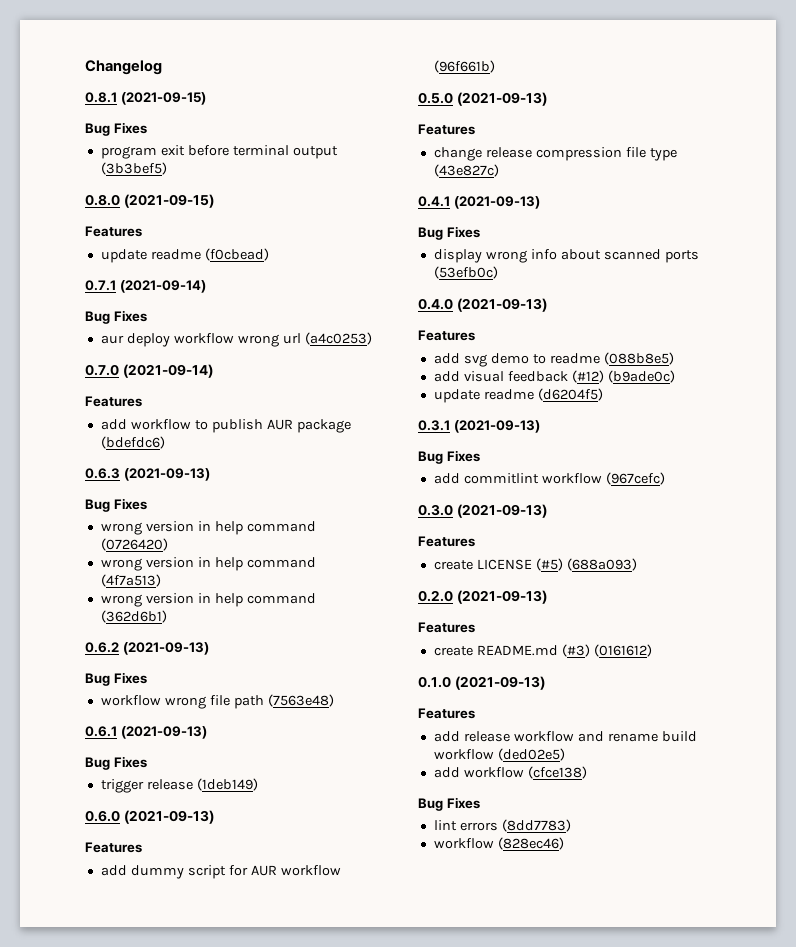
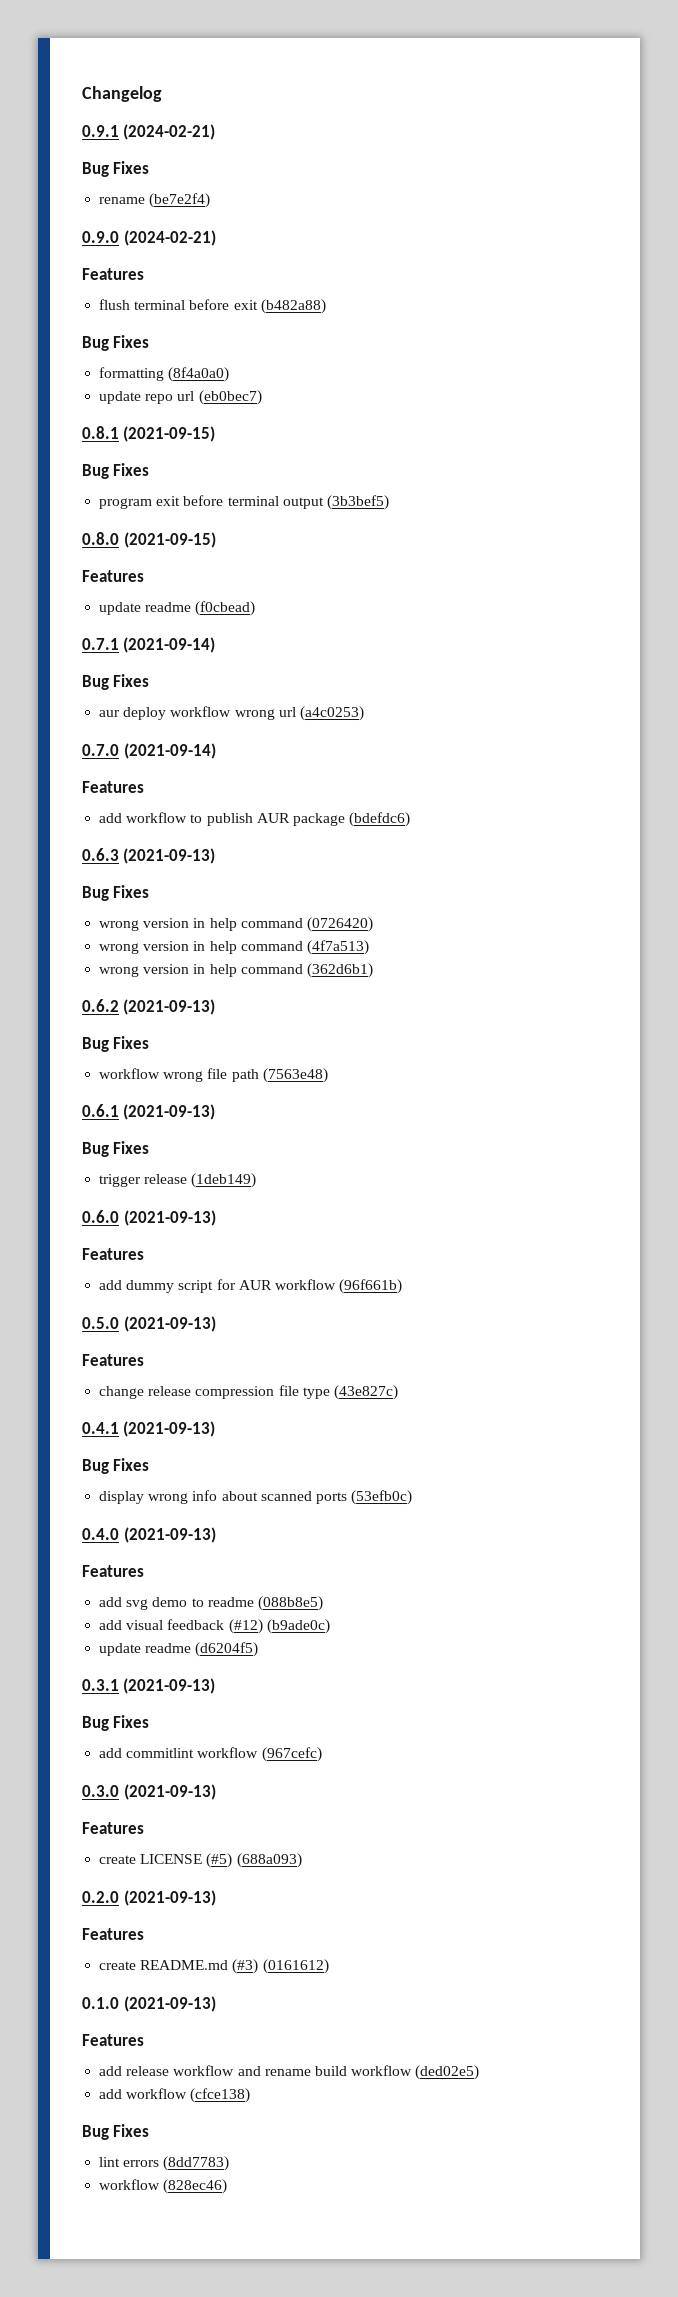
(162, 67) none -> [82,124,216,140] [82,161,150,177] [99,193,211,208] [82,230,216,246] [82,268,144,280] [99,299,326,314] [82,335,150,351] [99,367,230,382] [99,390,262,405] // 0.9.1 (2024-02-21) // Bug Fixes // rename (be7e2f4) // 0.9.0 (2024-02-21) // Features // flush terminal before exit (b482a88) // Bug Fixes // formatting (8f4a0a0) // update repo url (eb0bec7)

